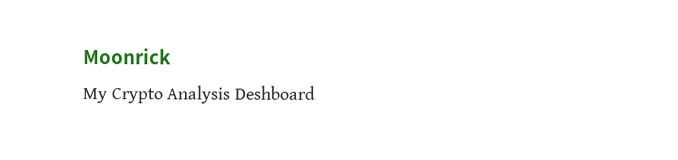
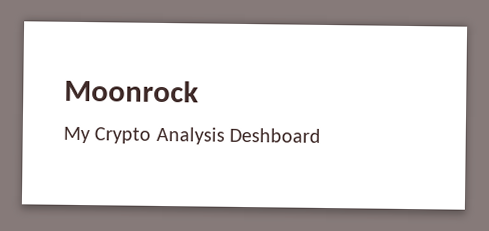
[83,48,172,65] Moonrick -> [64,79,199,103] Moonrock

